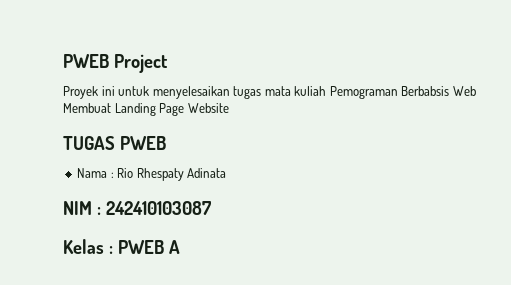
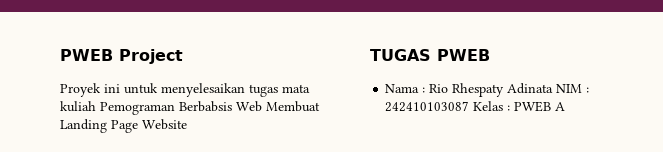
(227, 173) // -> (554, 88) none
(211, 208) // -> (470, 106) none

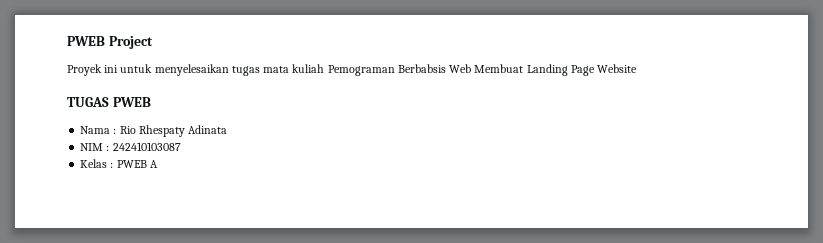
(554, 88) none -> (228, 129) //
(470, 106) none -> (181, 146) //

